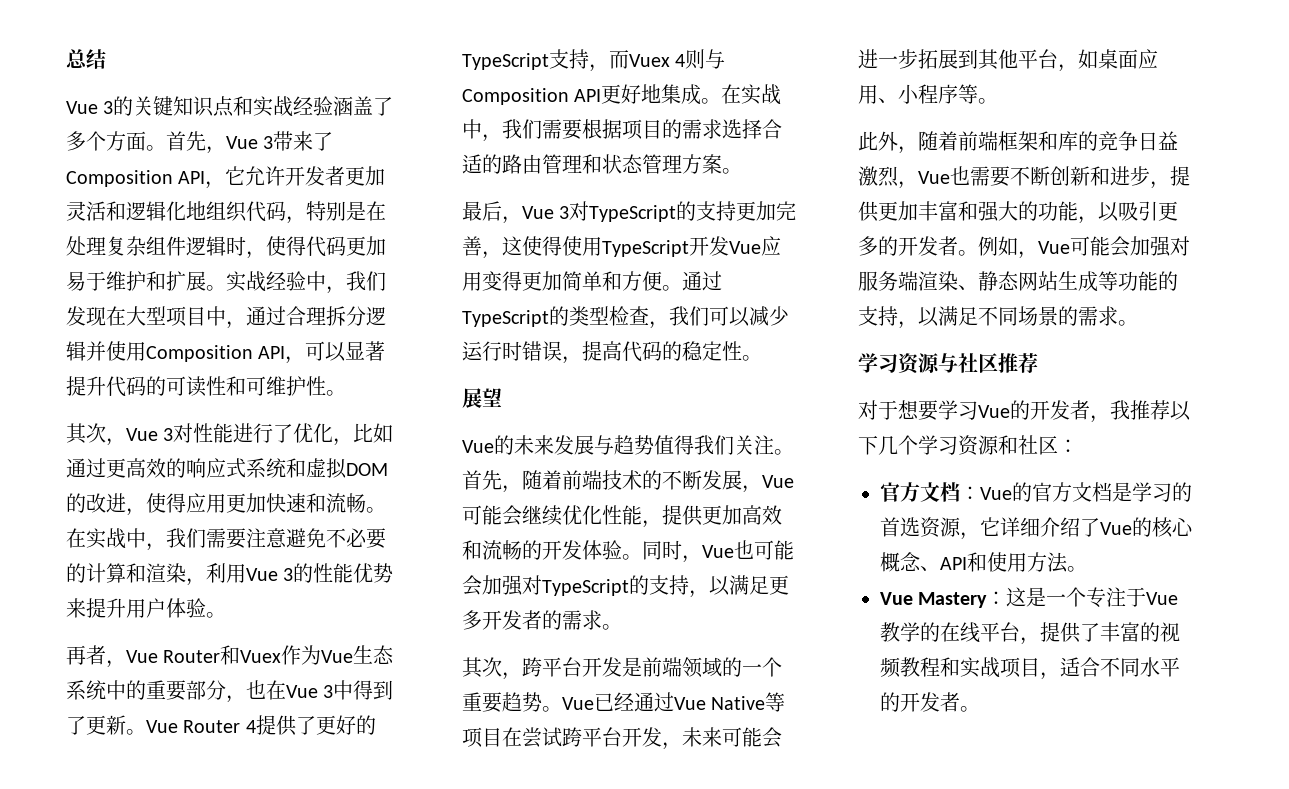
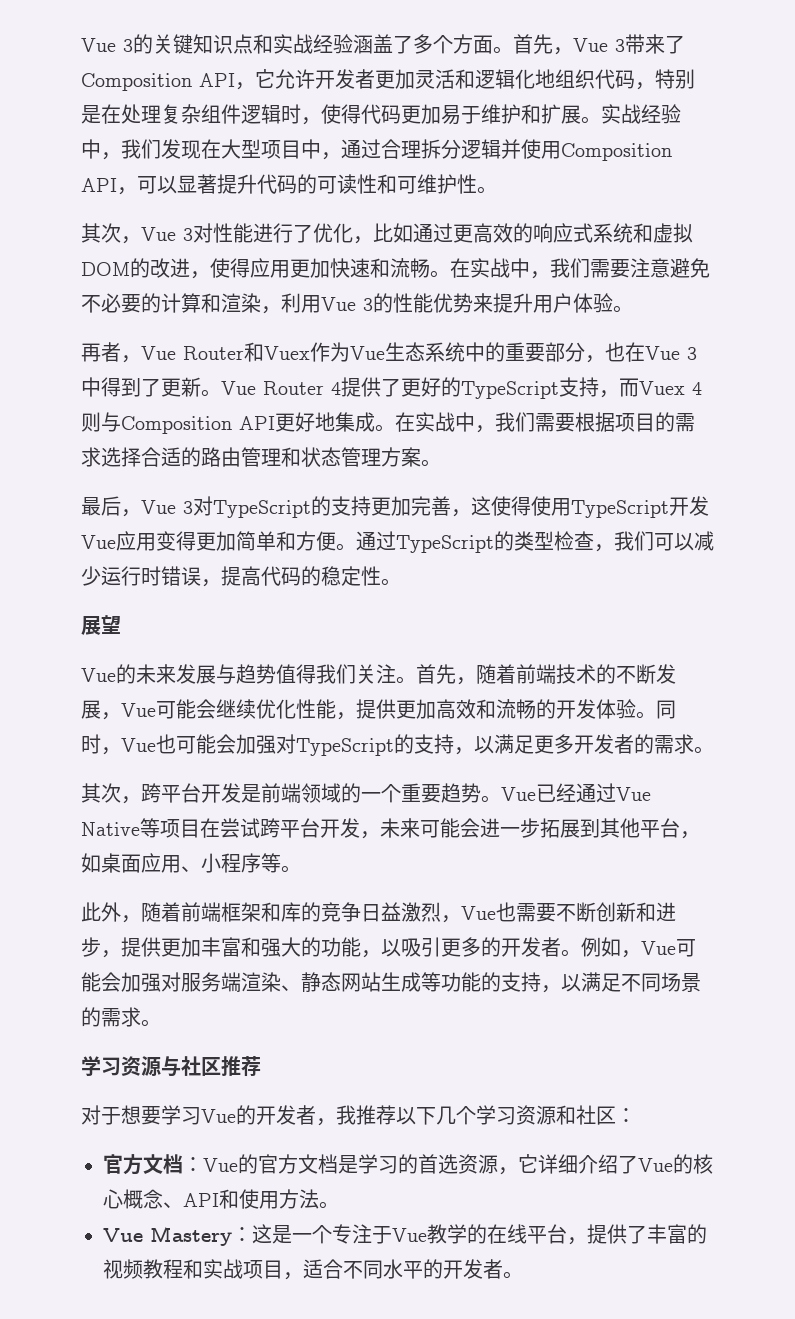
[66,49,106,69] 总结 // -> (81, 45) none

